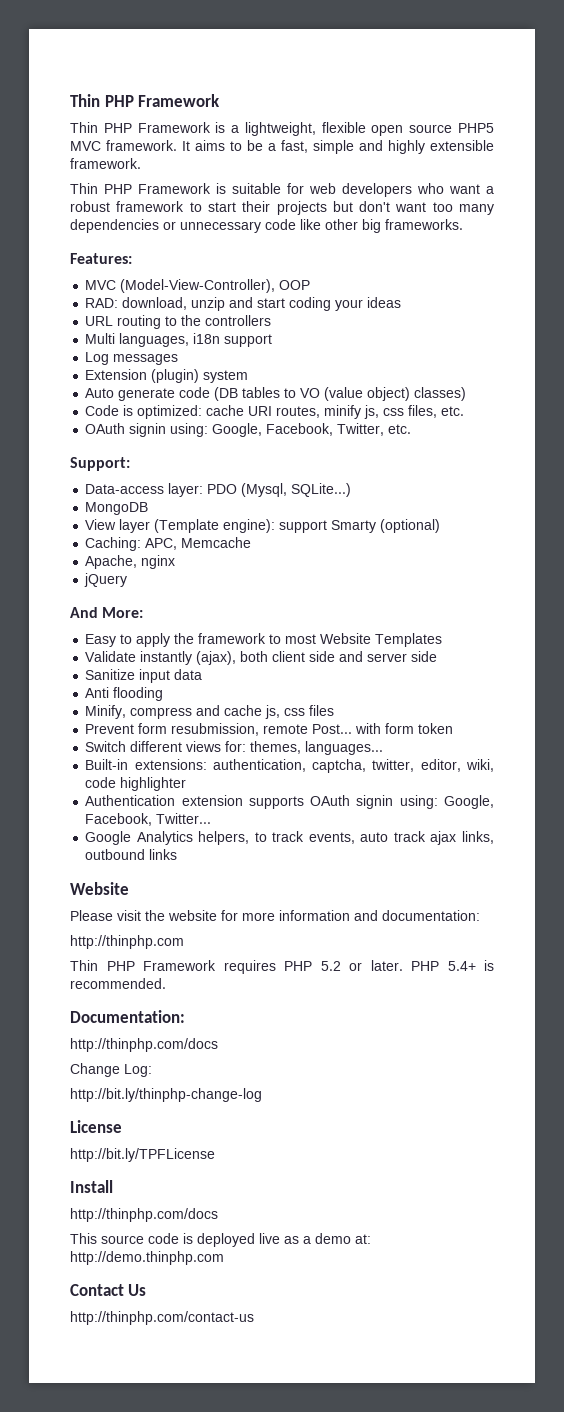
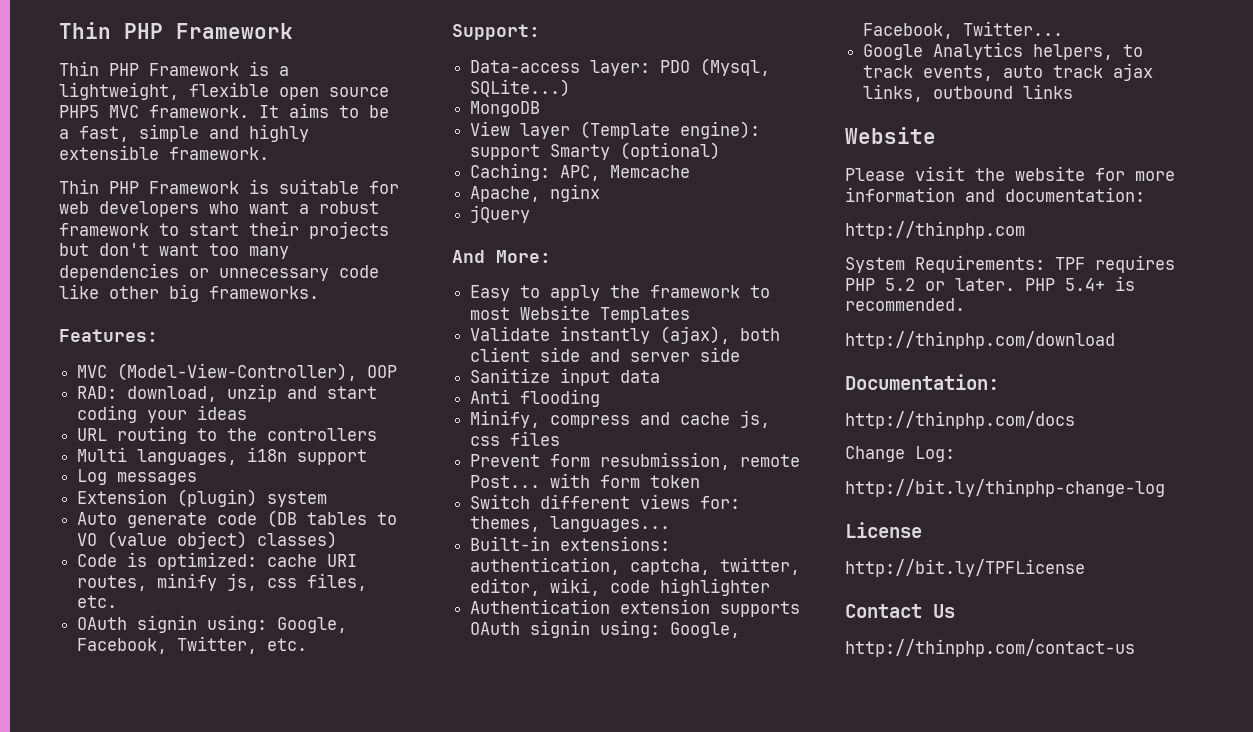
[70,960,216,971] Thin PHP Framework -> [845,255,1085,273] System Requirements: TPF
(166, 983) none -> [845,331,1115,349] // http://thinphp.com/download
[70,1180,113,1193] [70,1208,218,1222] [70,1233,371,1247] [70,1251,224,1265] // Install // http://thinphp.com/docs // This source code is deployed live as a demo at: http://demo.thinphp.com -> (1085, 568) none

